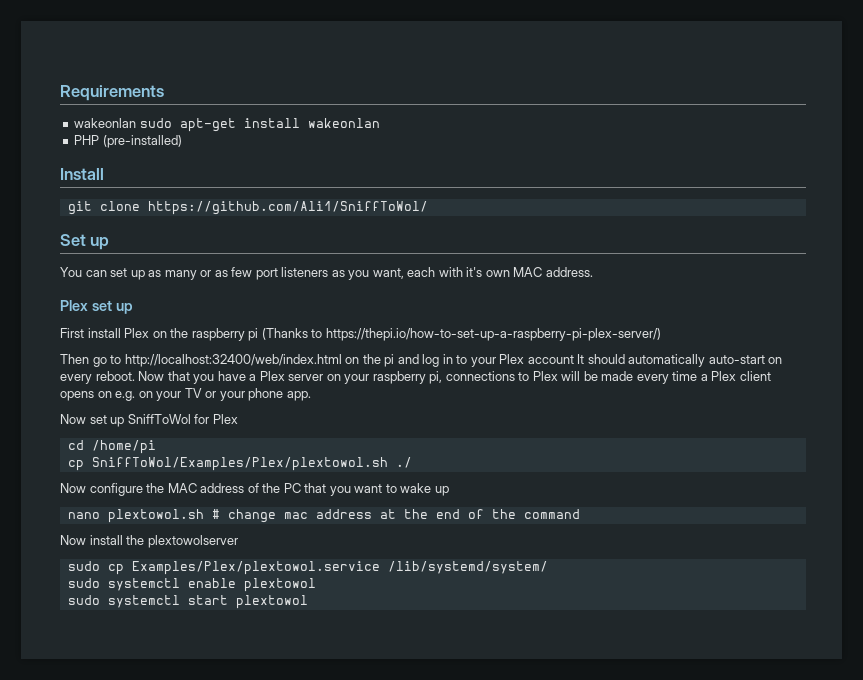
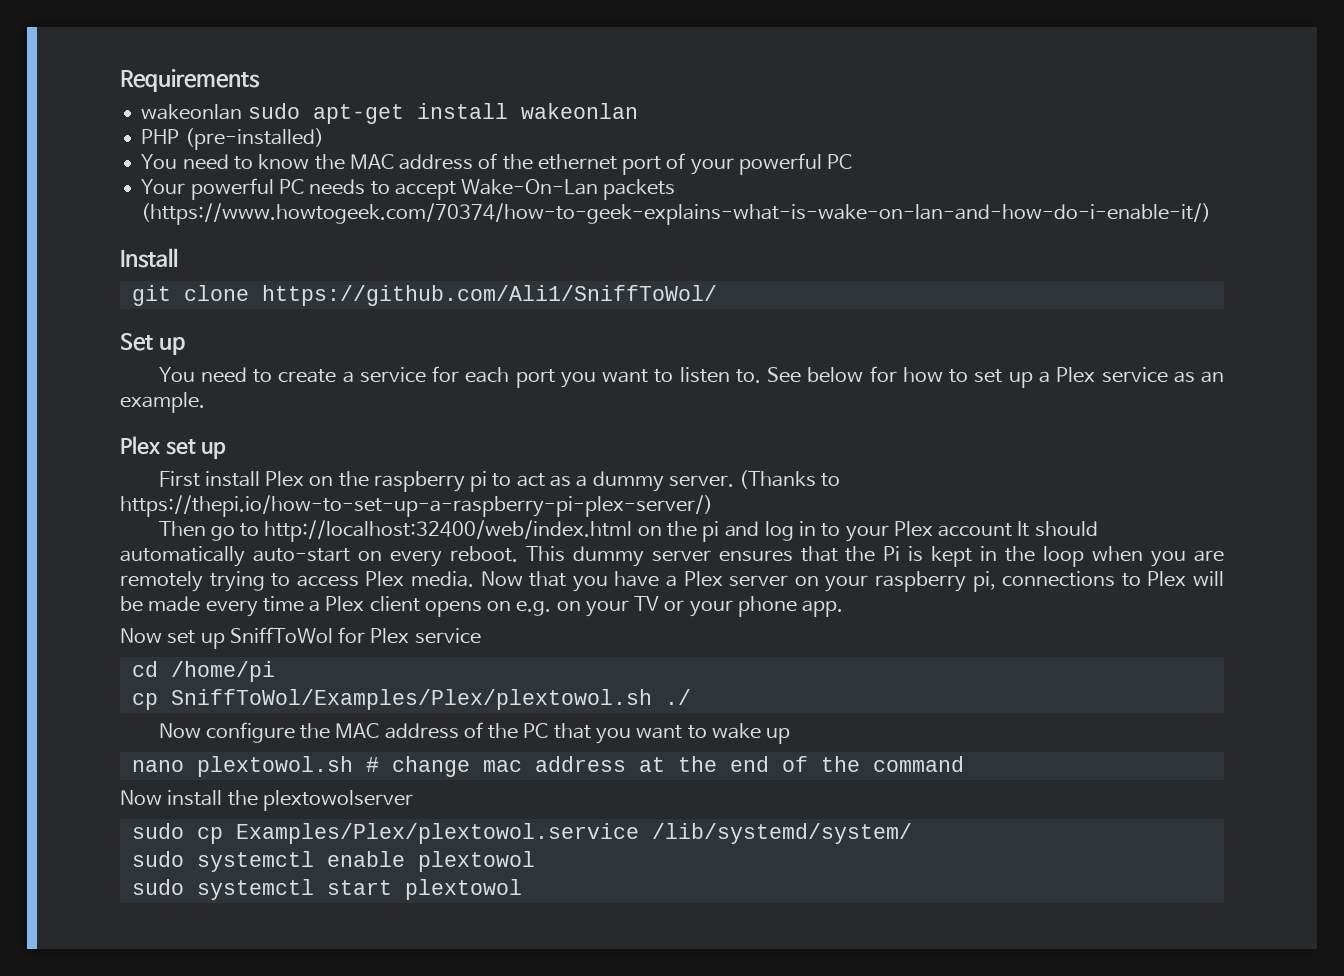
(182, 141) none -> [141,153,853,175] [141,178,676,200] [141,203,1212,225] // You need to know the MAC address of the ethernet port of your powerful PC // Your powerful PC needs to accept Wake-On-Lan packets (https://www.howtogeek.com/70374/how-to-geek-explains-what-is-wake-on-lan-and-how-do-i-enable-it/)
[85,267,593,280] can set up as many or as few port listeners as you want, each with it's own MAC address. -> [200,366,1225,388] [120,392,205,413] need to create a service for each port you want to listen to. See below for how to set up a Plex service as an example.
(259, 334) none -> [492,471,734,492] to act as a dummy server.
(135, 376) none -> [525,546,1224,567] [120,571,475,592] This dummy server ensures that the Pi is kept in the loop when you are remotely trying to access Plex media.
(238, 419) none -> [414,628,481,644] service

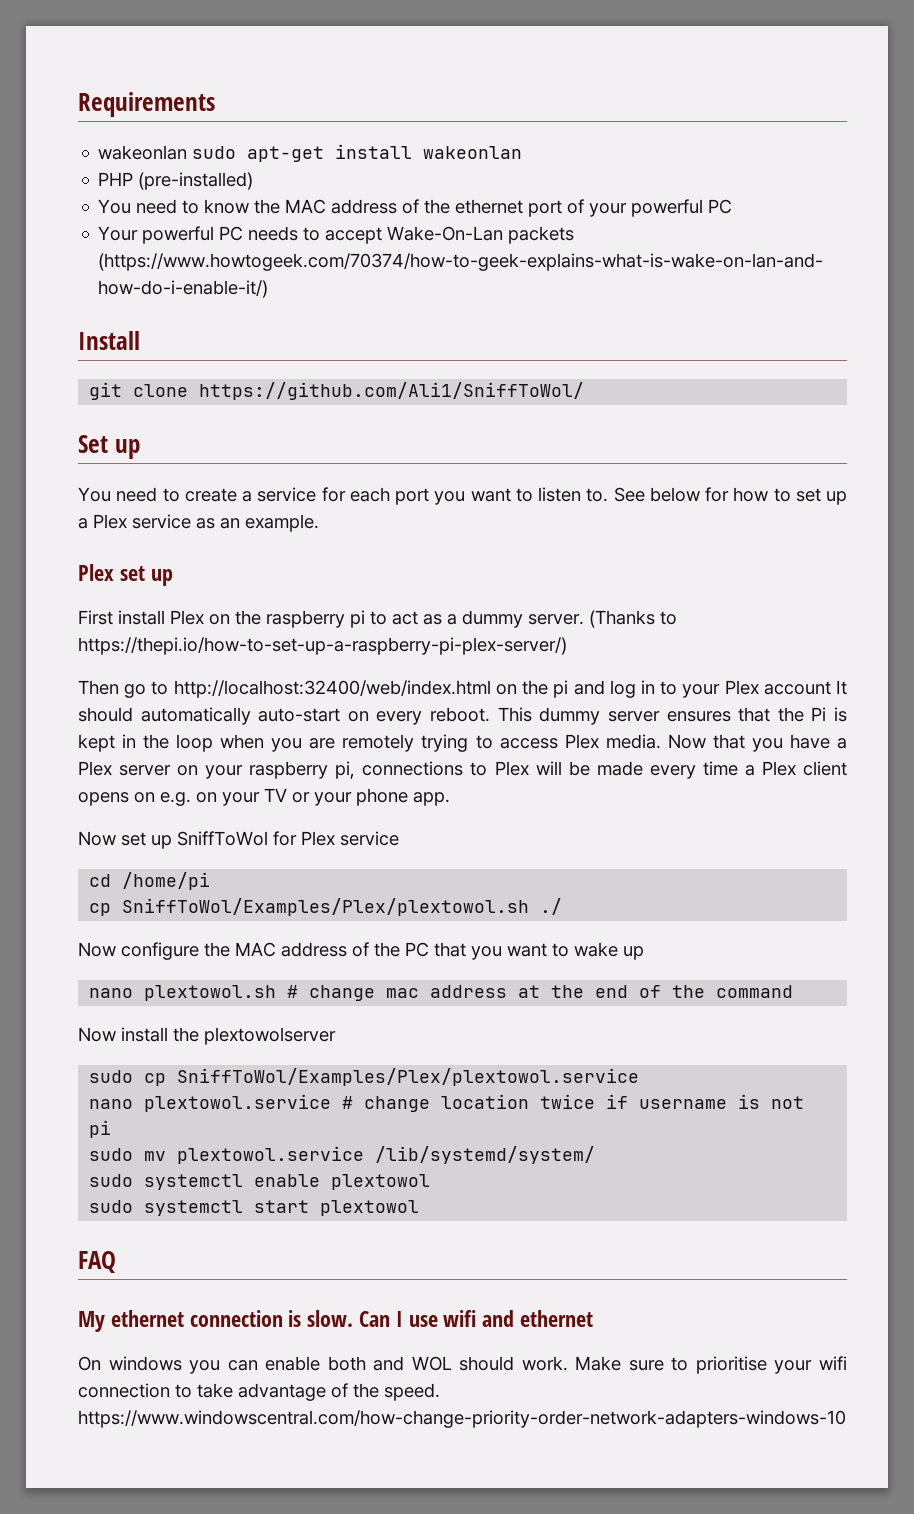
[235,823,639,844] Examples/Plex/plextowol.service -> [177,1068,640,1086] [89,1094,805,1112] [89,1120,112,1138] [89,1146,365,1164] SniffToWol/Examples/Plex/plextowol.service // nano plextowol.service # change location twice if username is not pi // sudo mv plextowol.service
(522, 889) none -> [78,1251,116,1273] [78,1310,594,1332] [78,1356,847,1374] [78,1383,440,1401] [78,1410,846,1428] // FAQ // My ethernet connection is slow. Can I use wifi and ethernet // On windows you can enable both and WOL should work. Make sure to prioritise your wifi connection to take advantage of the speed. https://www.windowscentral.com/how-change-priority-order-network-adapters-windows-10

